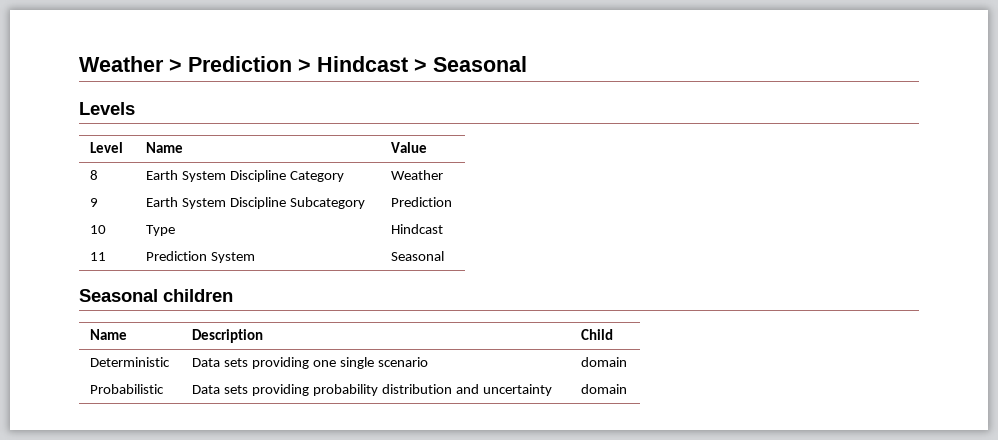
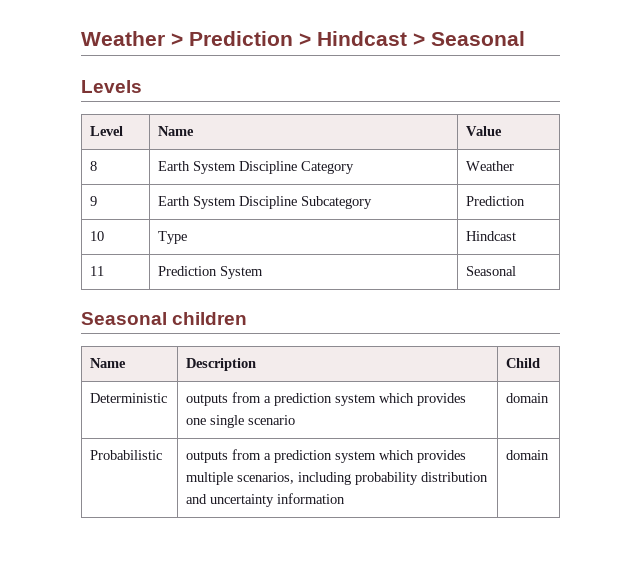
[192,357,309,369] Data sets providing -> [186,392,467,406] outputs from a prediction system which provides
[192,384,309,396] Data sets providing -> [186,449,467,463] [186,472,352,485] outputs from a prediction system which provides multiple scenarios, including
(552, 390) none -> [277,493,346,504] information

